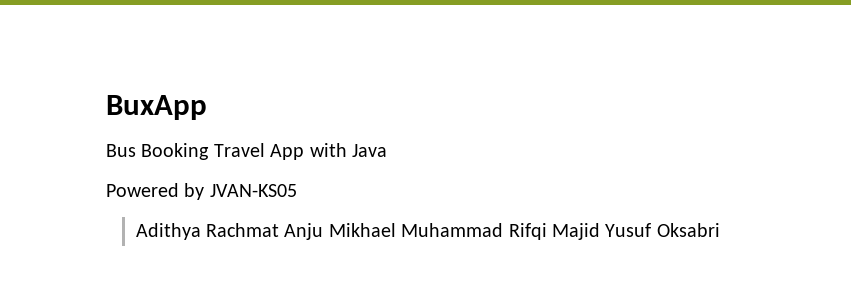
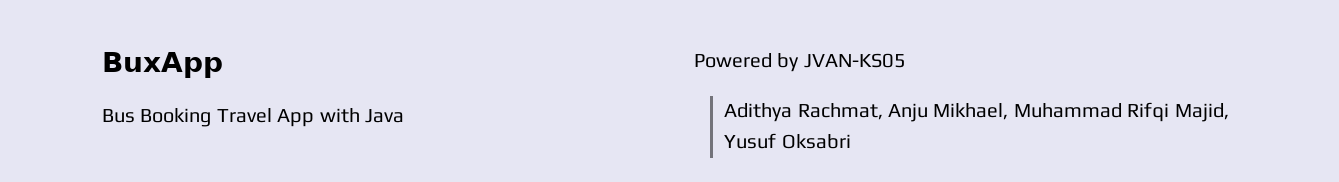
[205,223,396,240] Rachmat Anju Mikhael -> [797,103,1009,122] Rachmat, Anju Mikhael,
[551,223,600,240] Majid -> [1174,103,1229,122] Majid,

